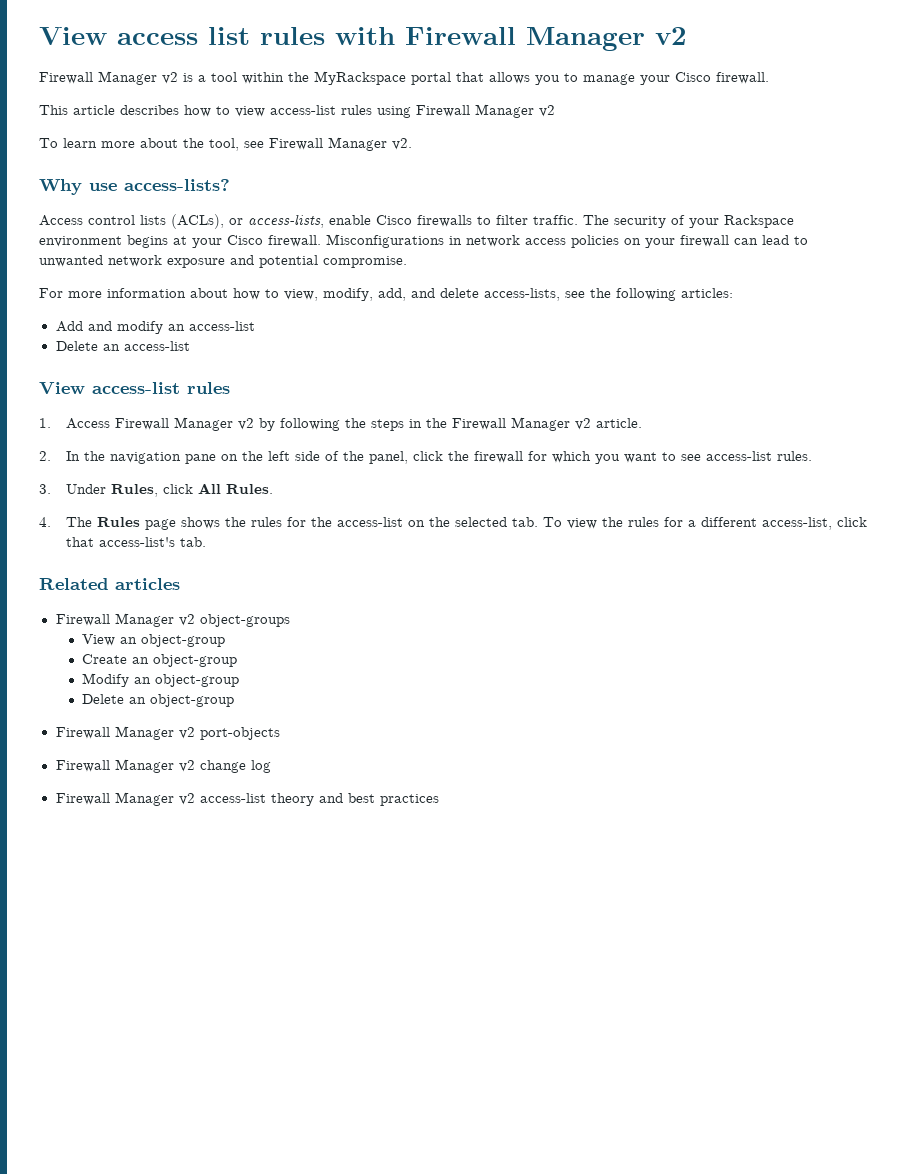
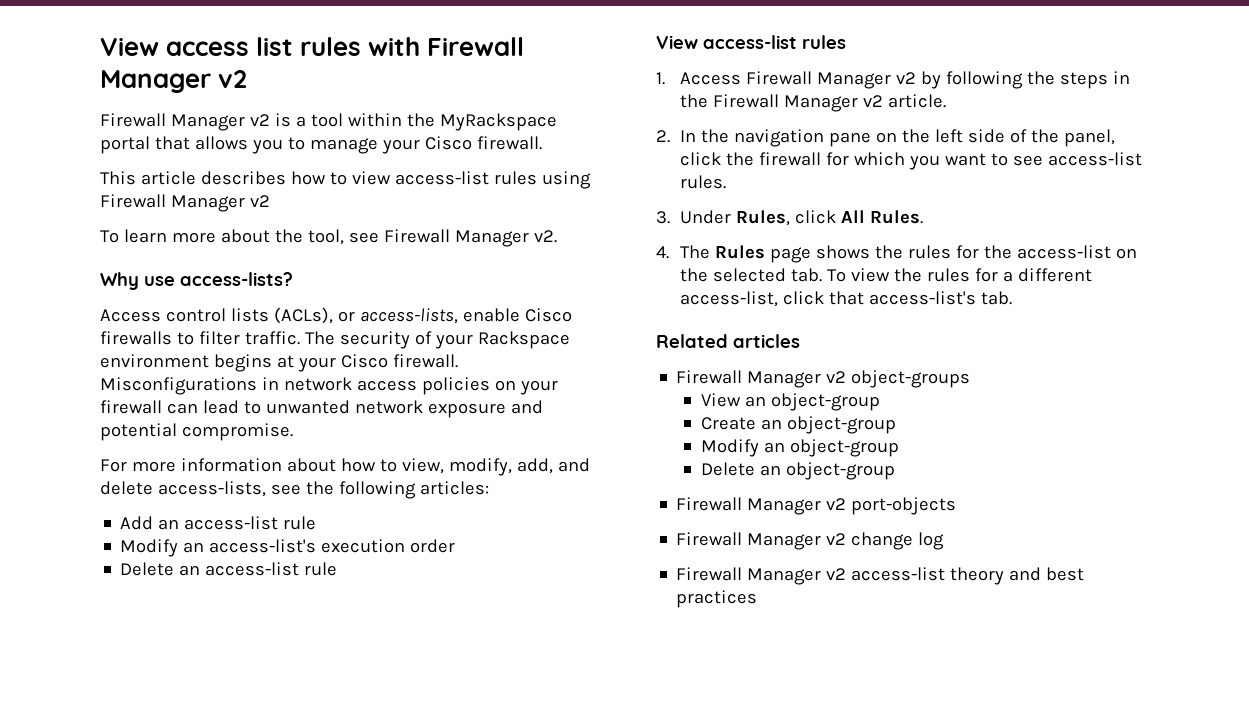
[87,321,255,334] and modify an access-list -> [158,516,317,530] [120,539,456,557] an access-list rule // Modify an access-list's execution order
(190, 346) none -> [304,562,338,576] rule

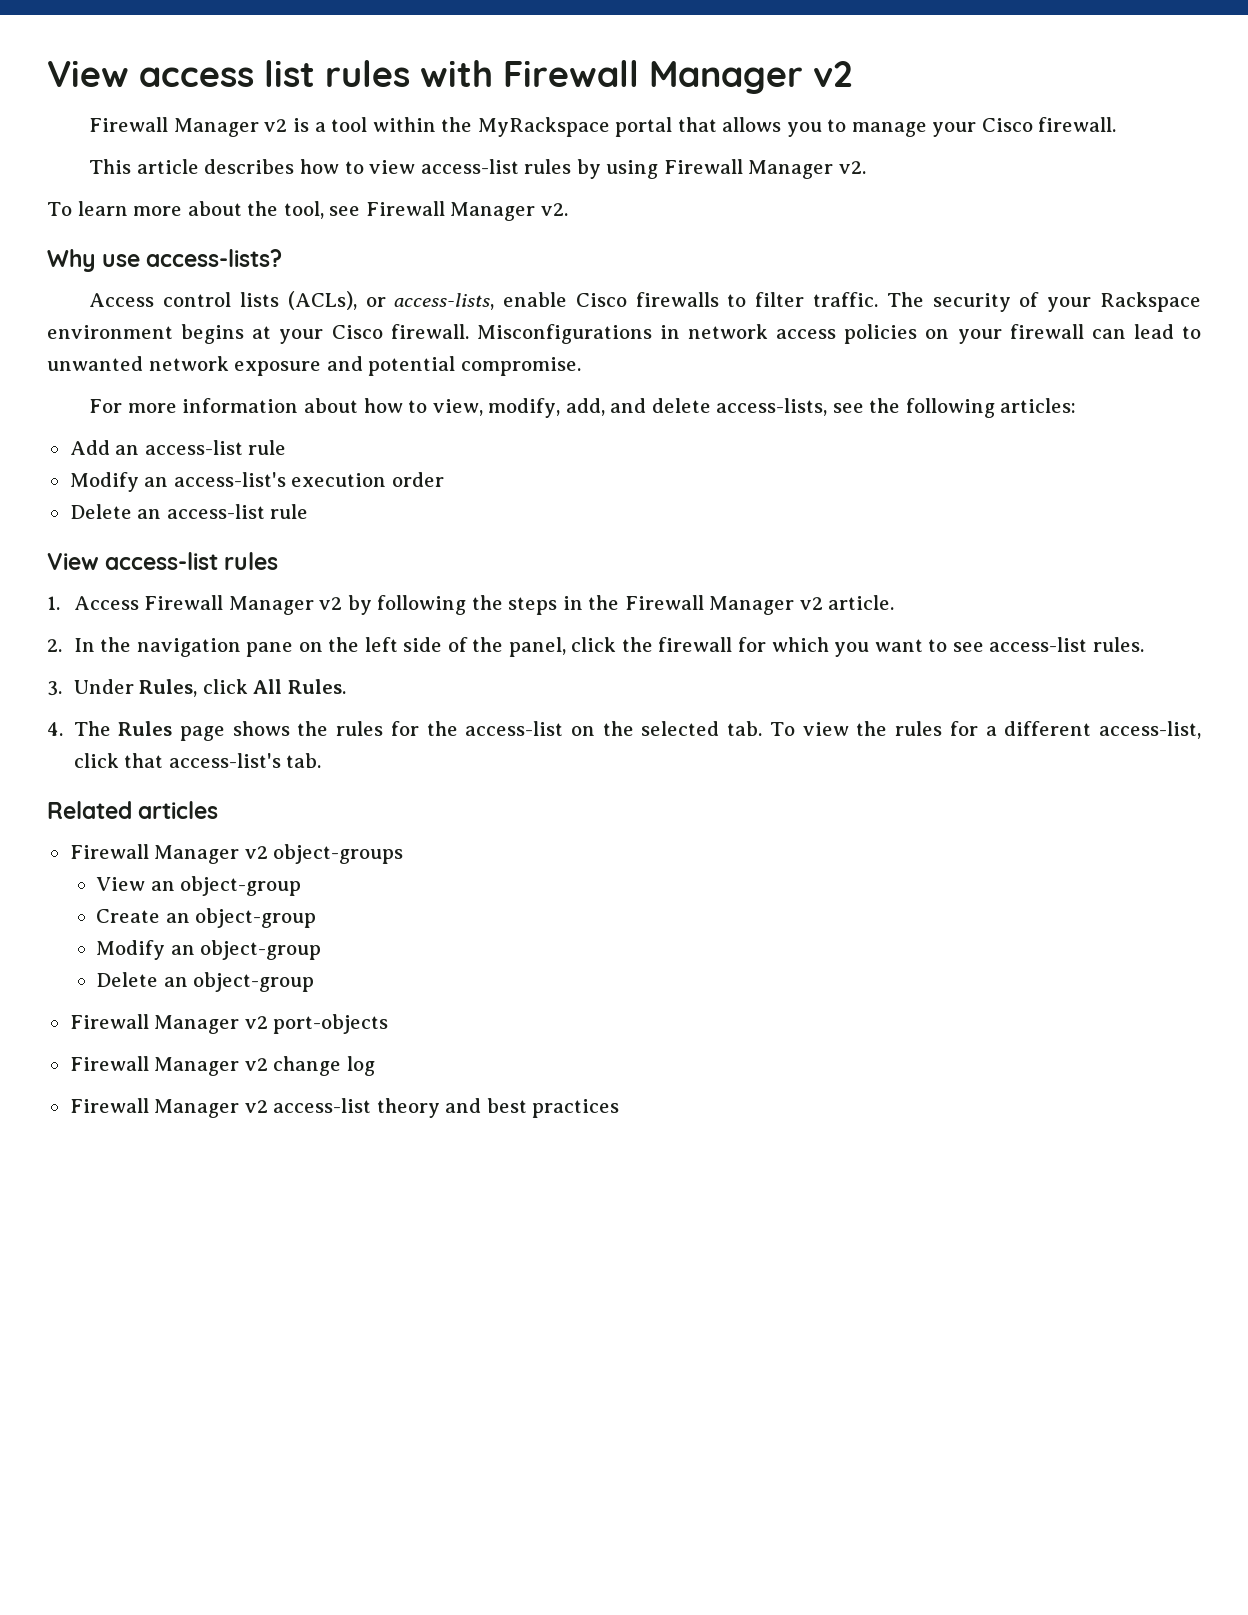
(537, 178) none -> [576,159,601,179] by
[249,195,270,207] v2 -> [838,161,866,174] v2.

